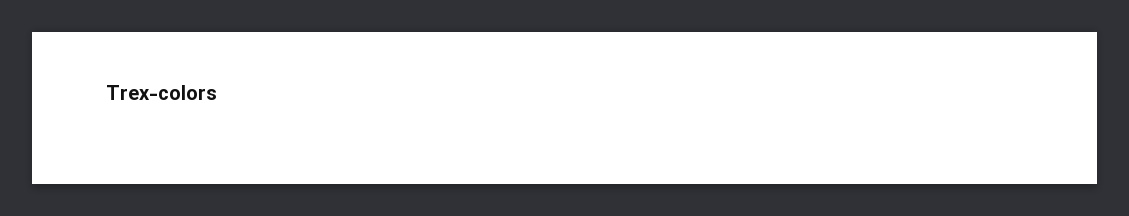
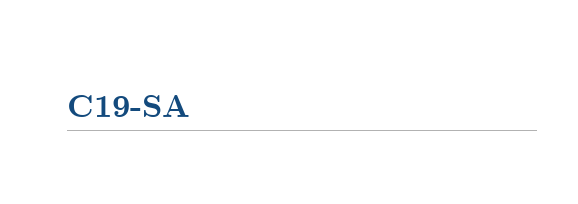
[106,85,217,100] Trex-colors -> [67,95,190,117] C19-SA

